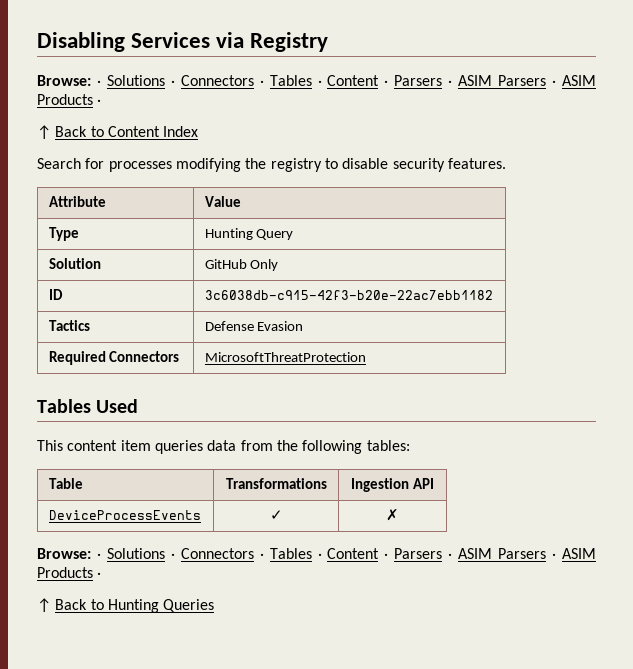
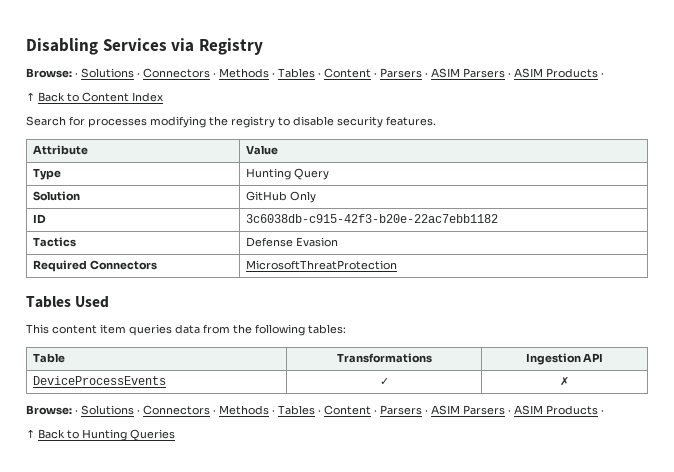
(264, 83) none -> [219,68,275,78] Methods ·
(264, 556) none -> [219,405,275,415] Methods ·

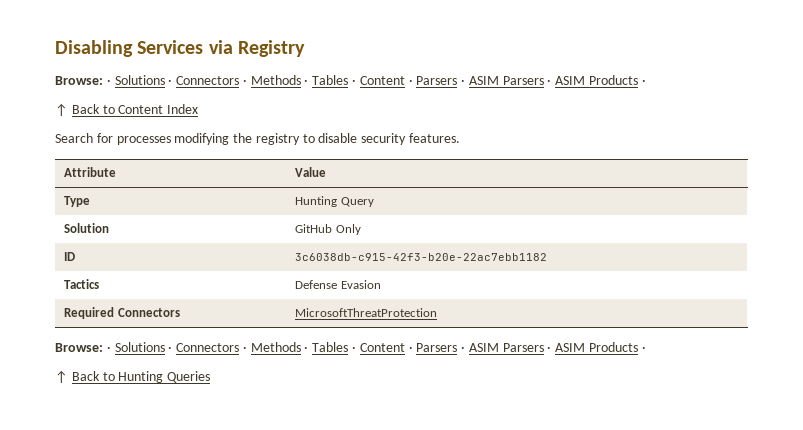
[26,296,110,308] [26,324,346,336] [33,353,66,363] [336,353,432,363] [525,353,604,365] [33,376,167,385] [379,378,389,385] [560,376,570,386] // Tables Used // This content item queries data from the following tables: // Table | Transformations | Ingestion API // DeviceProcessEvents | ✓ | ✗ -> (438, 312) none

